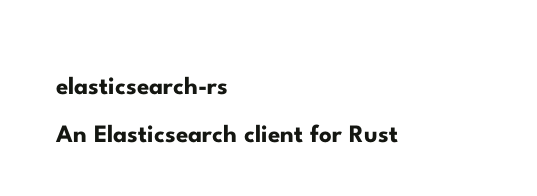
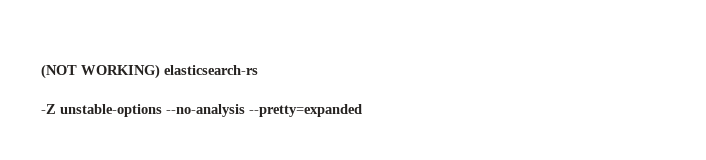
(56, 85) none -> [41,64,160,79] (NOT WORKING)
[55,124,398,143] An Elasticsearch client for Rust -> [41,104,362,117] -Z unstable-options --no-analysis --pretty=expanded

